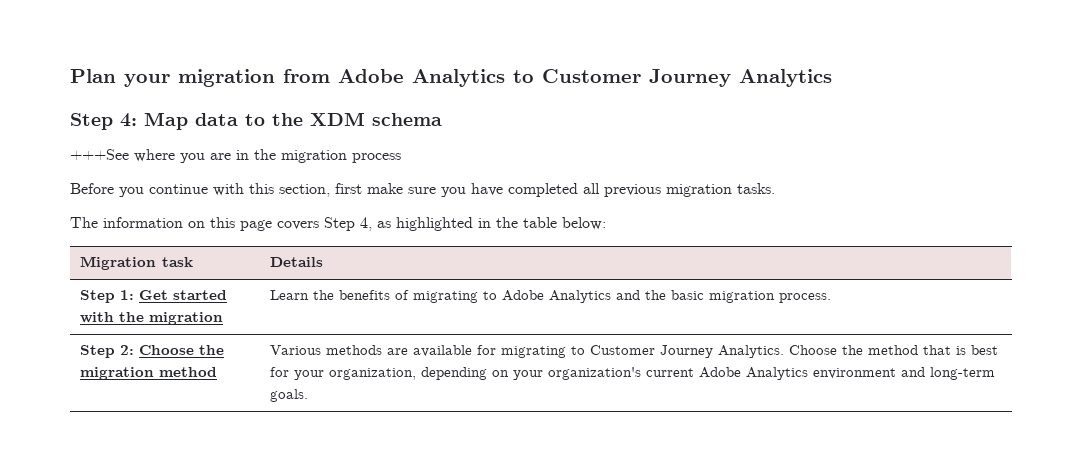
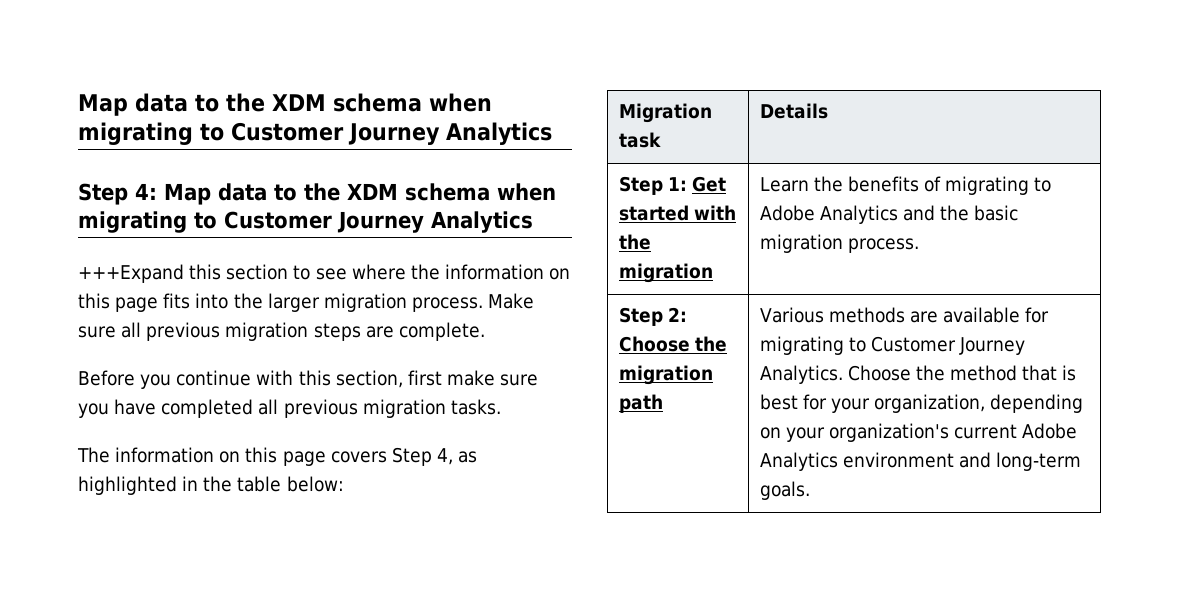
[70,69,505,87] Plan your migration from Adobe Analytics -> [78,93,492,116] [78,122,193,145] Map data to the XDM schema when migrating
[70,149,401,163] // +++See where you are in the migration process -> [497,183,556,201] [78,211,533,233] [78,264,571,283] [78,293,535,312] [78,322,485,341] when migrating to Customer Journey Analytics // +++Expand this section to see where the information on this page fits into the larger migration process. Make sure all previous migration steps are complete.
[158,367,217,377] method -> [618,394,663,413] path

